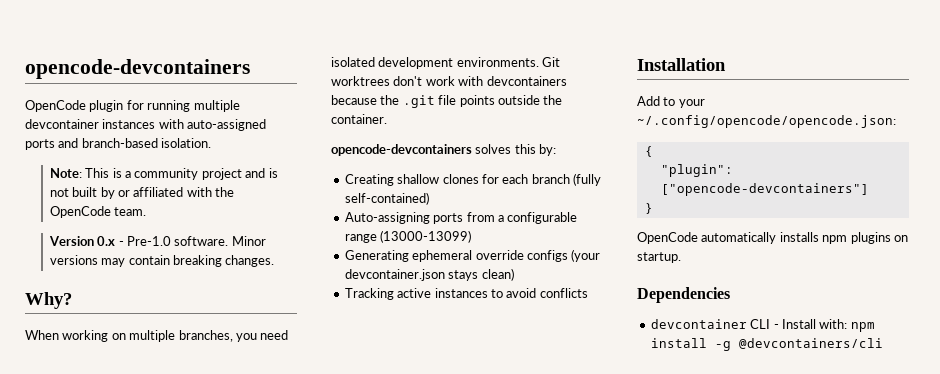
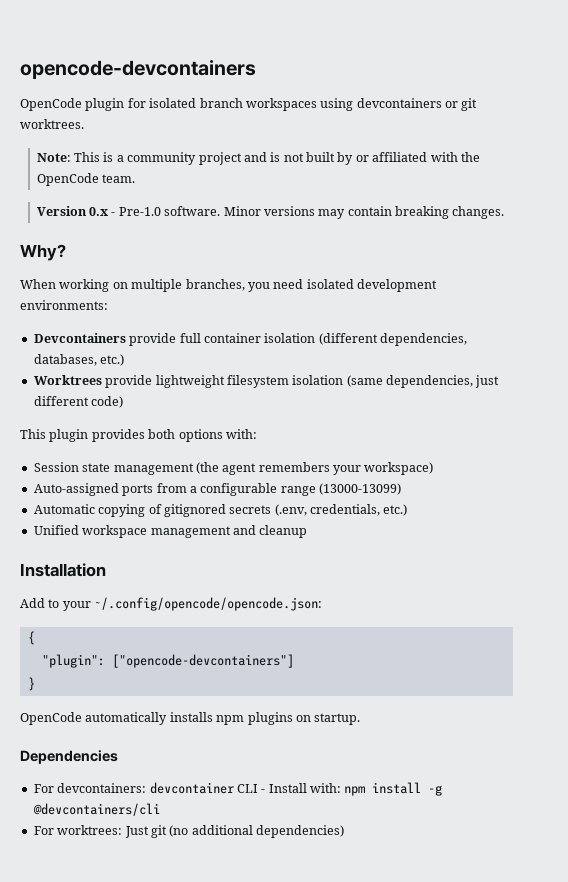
[147,100,240,112] [25,119,267,131] [25,138,212,150] running multiple devcontainer instances with auto-assigned ports and branch-based isolation. -> [149,98,478,111] [20,119,84,129] isolated branch workspaces using devcontainers or git worktrees.
[456,57,561,67] [331,76,567,86] [331,95,563,108] [331,114,387,124] [331,144,557,156] [344,173,601,186] [344,192,429,205] [344,212,430,224] environments. Git worktrees don't work with devcontainers because the .git file points outside the container. // opencode-devcontainers solves this by: // Creating shallow clones for each branch (fully self-contained) // Auto-assigning -> [20,300,108,310] [33,333,467,346] [33,354,125,366] [33,375,500,388] [33,396,124,408] [20,429,257,442] [33,462,434,475] [33,483,119,496] environments: // Devcontainers provide full container isolation (different dependencies, databases, etc.) // Worktrees provide lightweight filesystem isolation (same dependencies, just different code) // This plugin provides both options with: // Session state management (the agent remembers your workspace) // Auto-assigned
[344,249,601,262] [344,268,514,281] [344,288,588,300] Generating ephemeral override configs (your devcontainer.json stays clean) // Tracking active instances to avoid conflicts -> [33,504,408,517] [33,525,308,538] Automatic copying of gitignored secrets (.env, credentials, etc.) // Unified workspace management and cleanup
(730, 295) none -> [33,783,147,793] For devcontainers:
(883, 343) none -> [33,825,344,838] // For worktrees: Just git (no additional dependencies)

